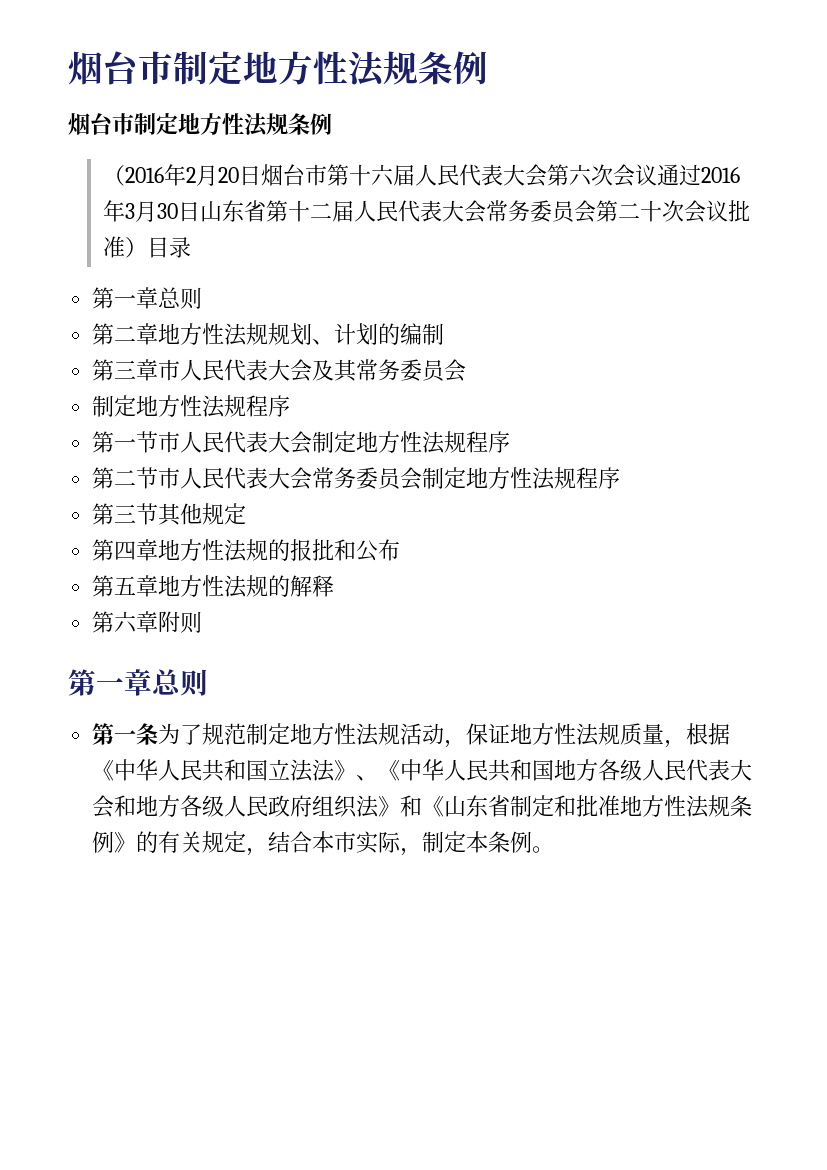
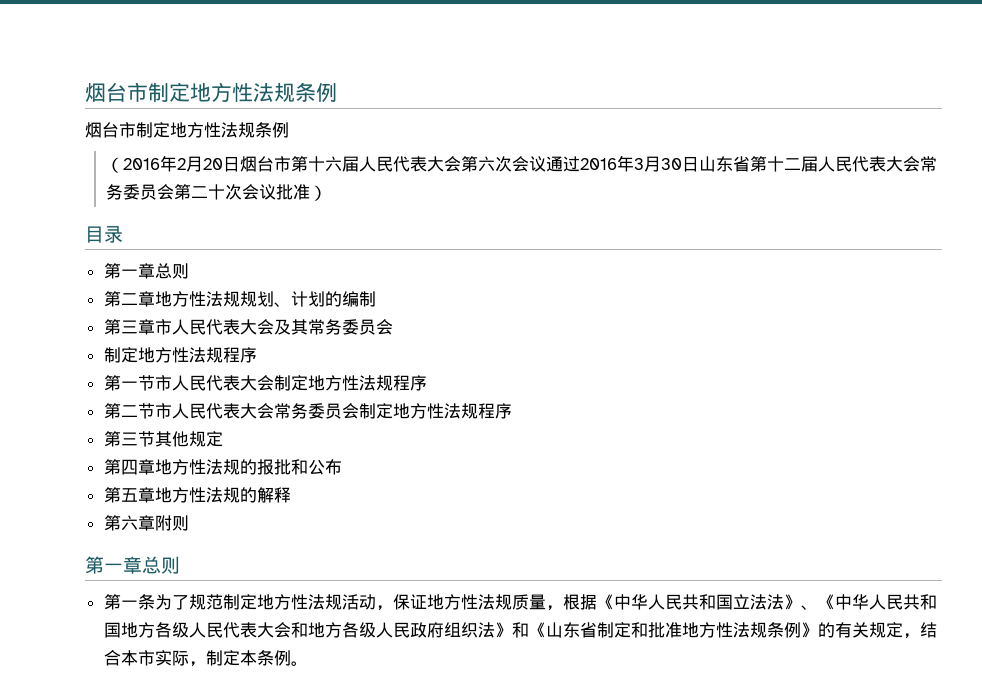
(147, 247) none -> (327, 193) //

